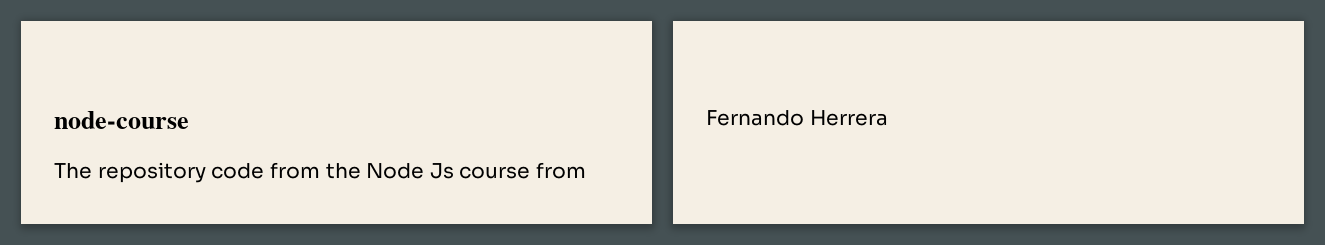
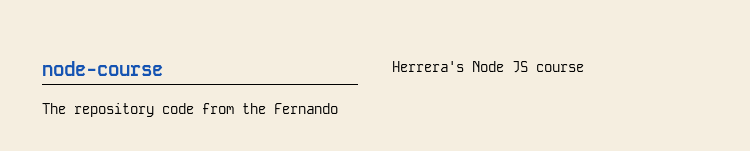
[366,162,586,179] [706,110,888,126] Node Js course from Fernando Herrera -> [274,103,338,114] [392,61,584,73] Fernando Herrera's Node JS course

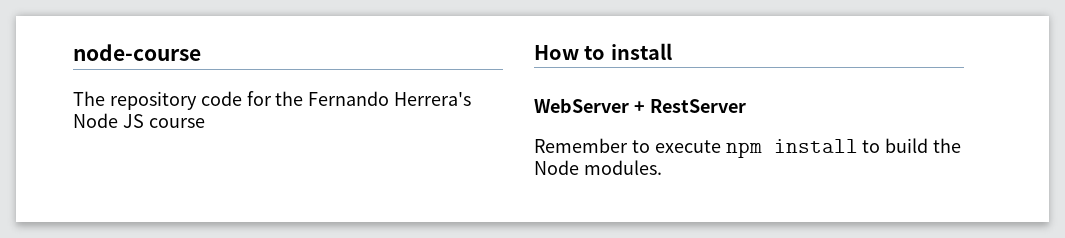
[202,103,234,114] from -> [246,91,272,106] for
(584, 68) none -> [534,43,672,60] [534,98,746,113] [534,138,962,158] [534,160,662,175] // How to install // WebServer + RestServer // Remember to execute npm install to build the Node modules.

